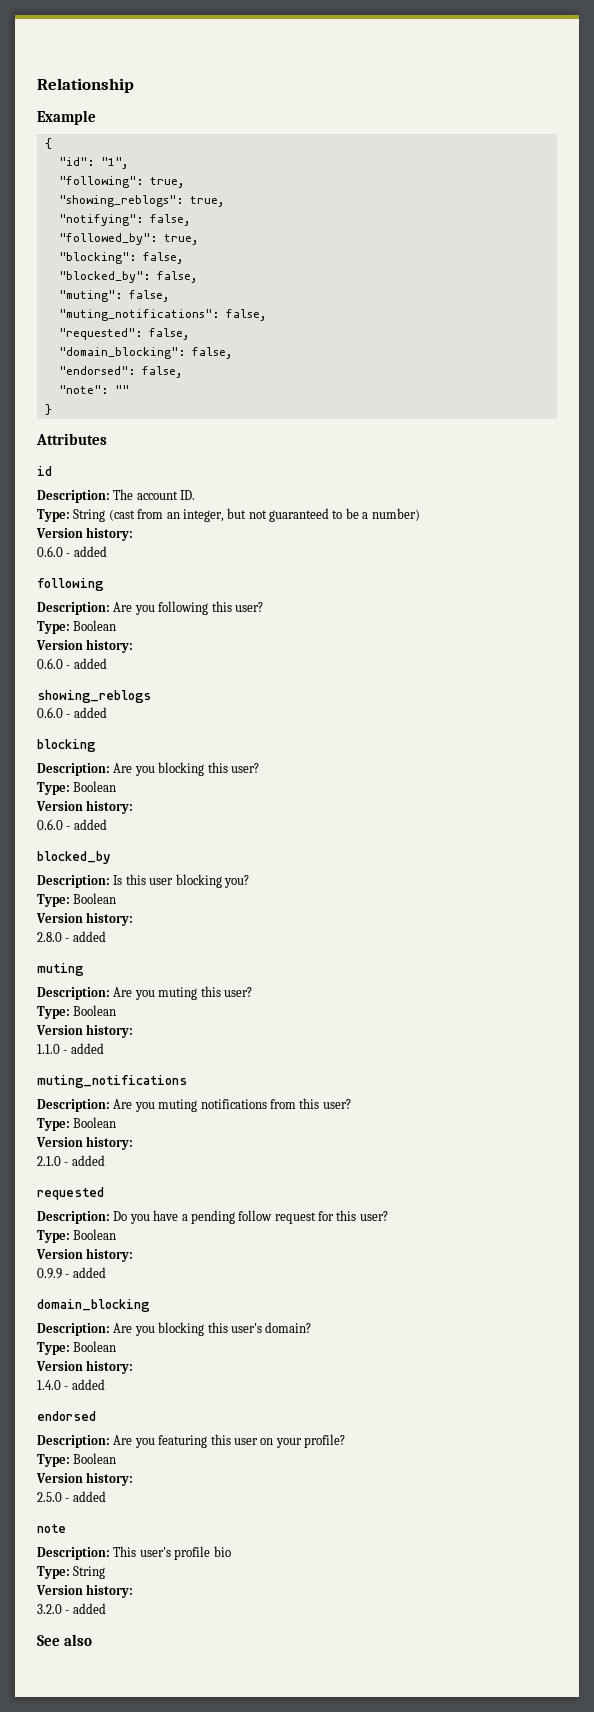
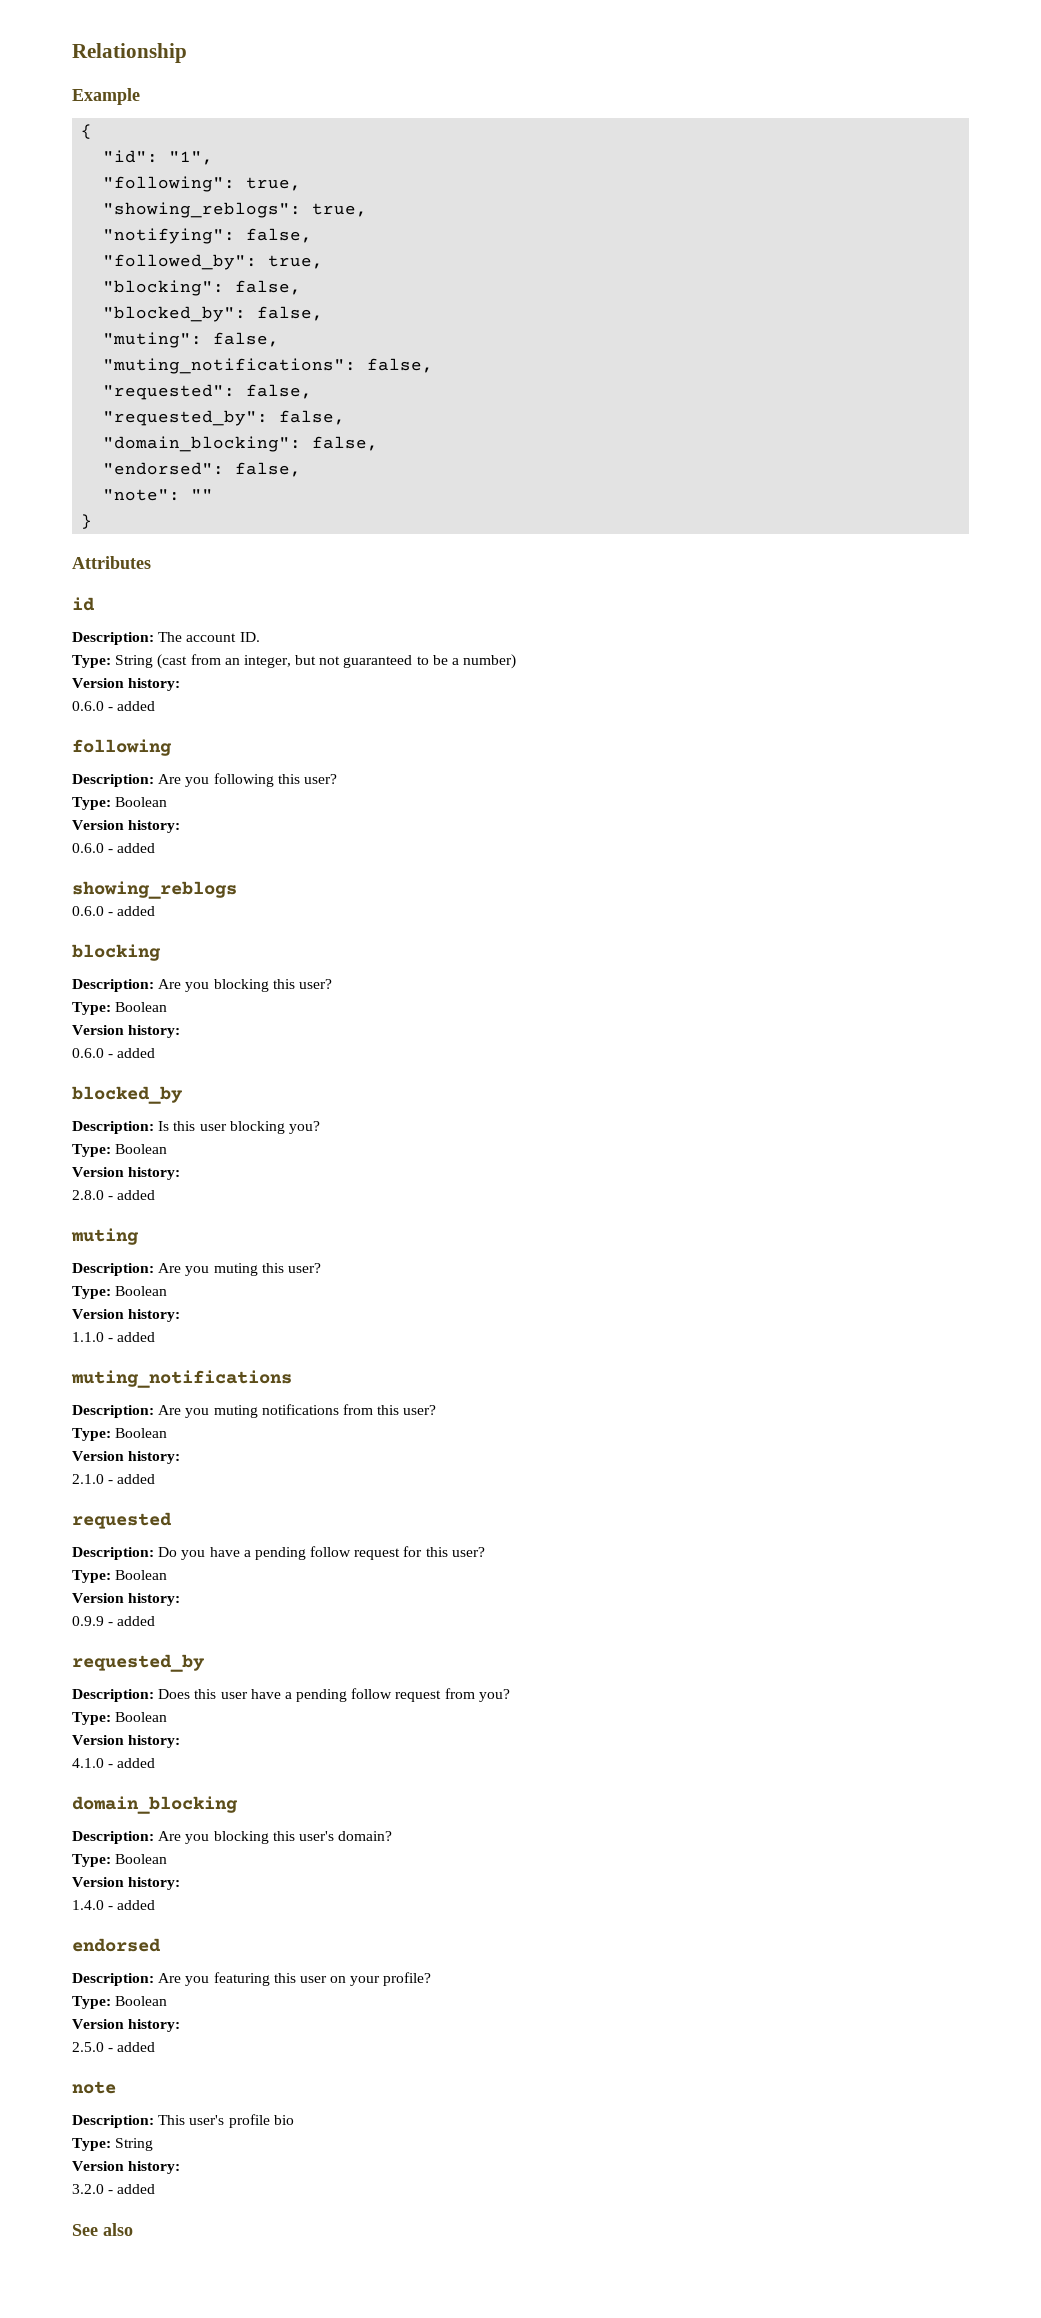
(190, 334) none -> [103,410,346,426] // "requested_by": false,
(106, 1272) none -> [72,1654,205,1672] [72,1688,510,1702] [72,1712,168,1725] [72,1735,181,1748] [72,1758,156,1768] // requested_by // Description: Does this user have a pending follow request from you? // Type: Boolean // Version history: // 4.1.0 - added

